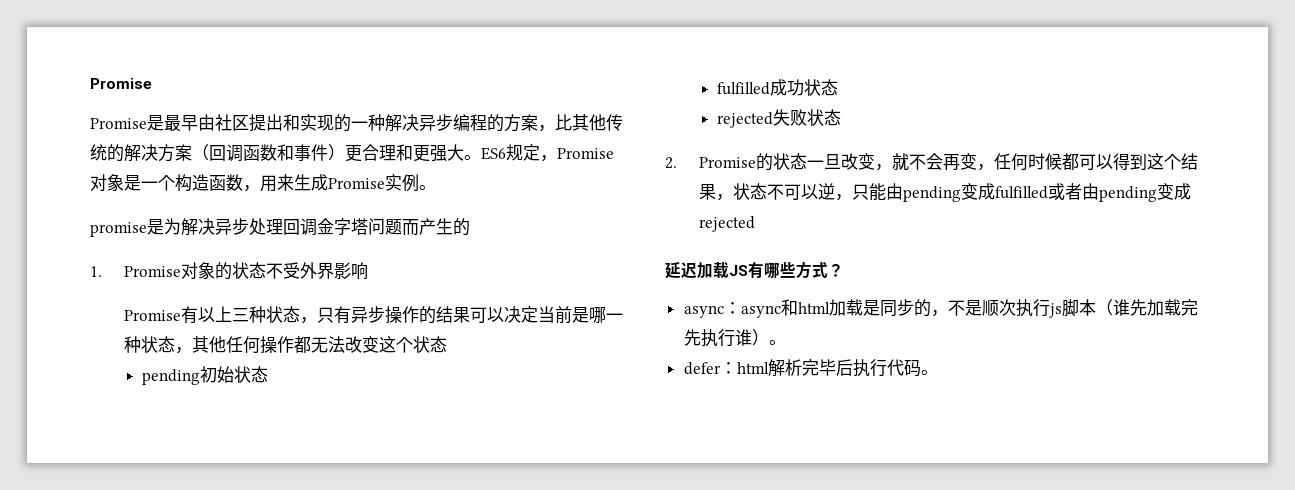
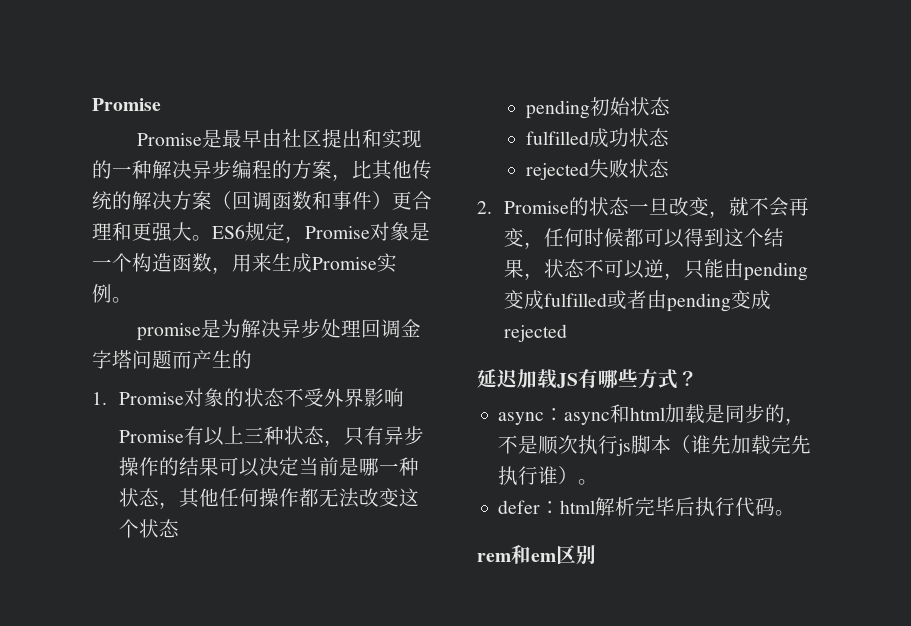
(938, 372) none -> [477,545,596,565] // rem和em区别

